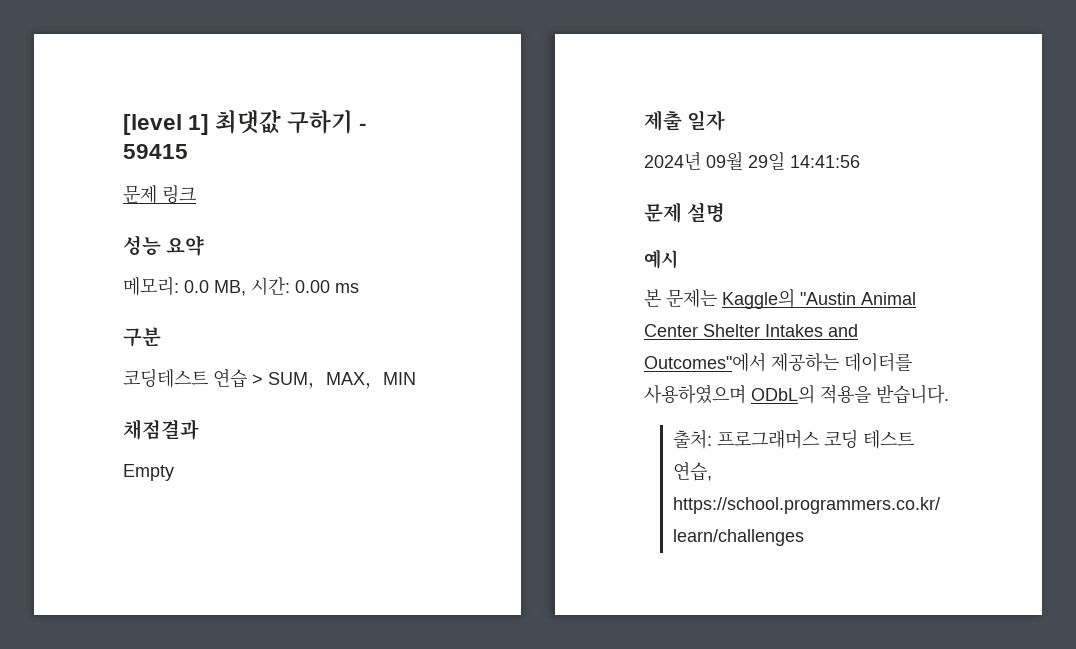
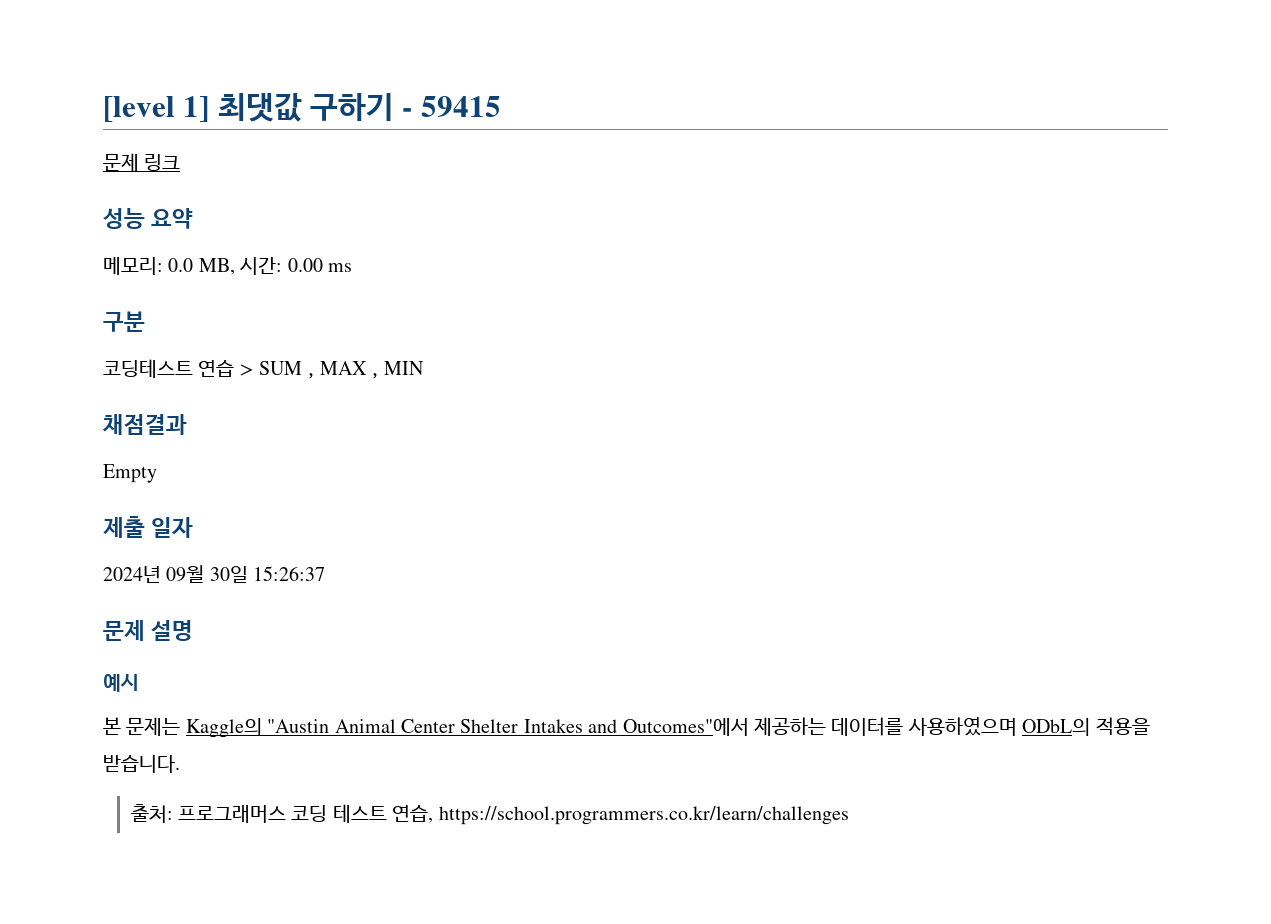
[748,152,860,170] 29일 14:41:56 -> [209,566,326,583] 30일 15:26:37

